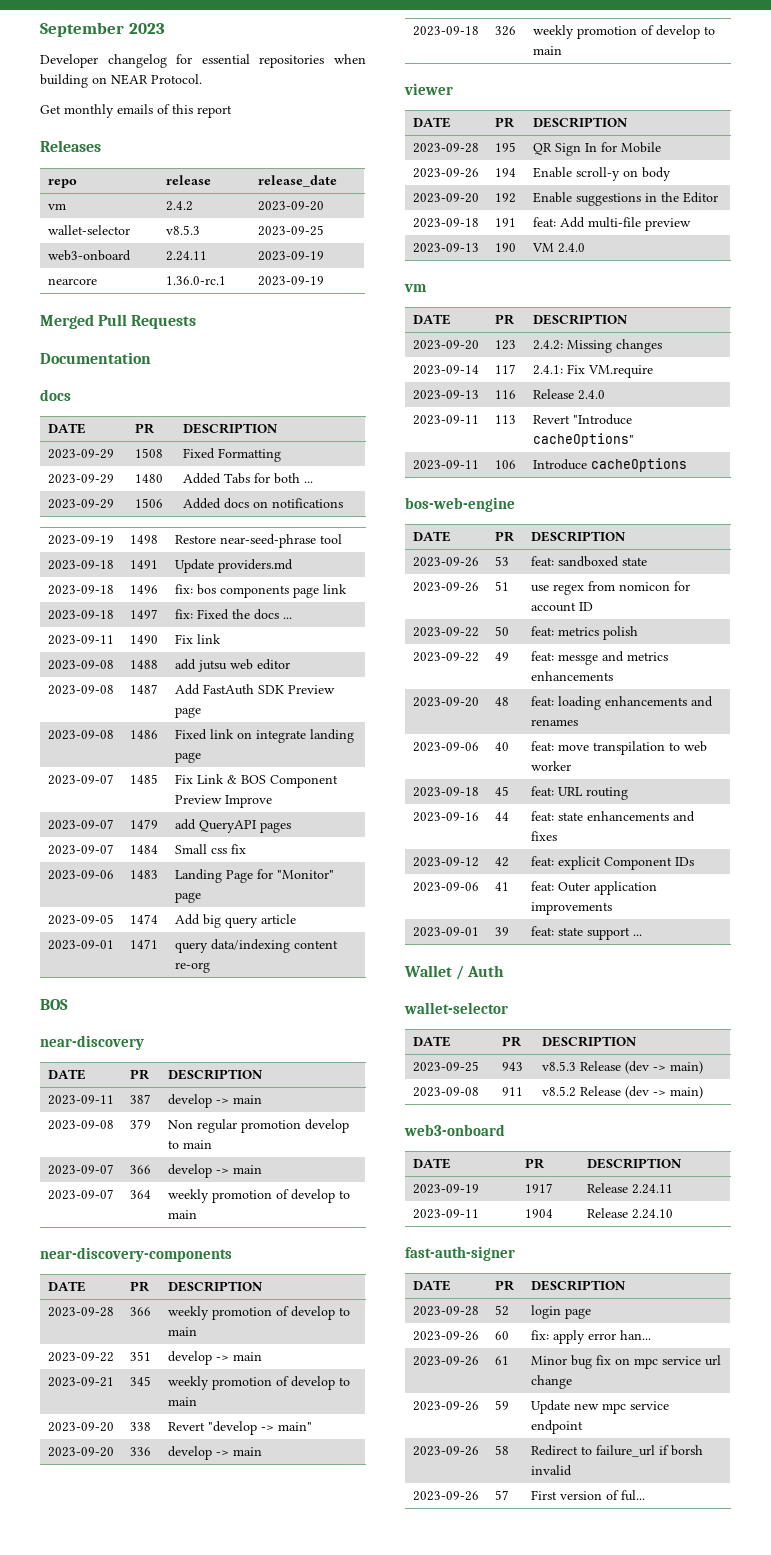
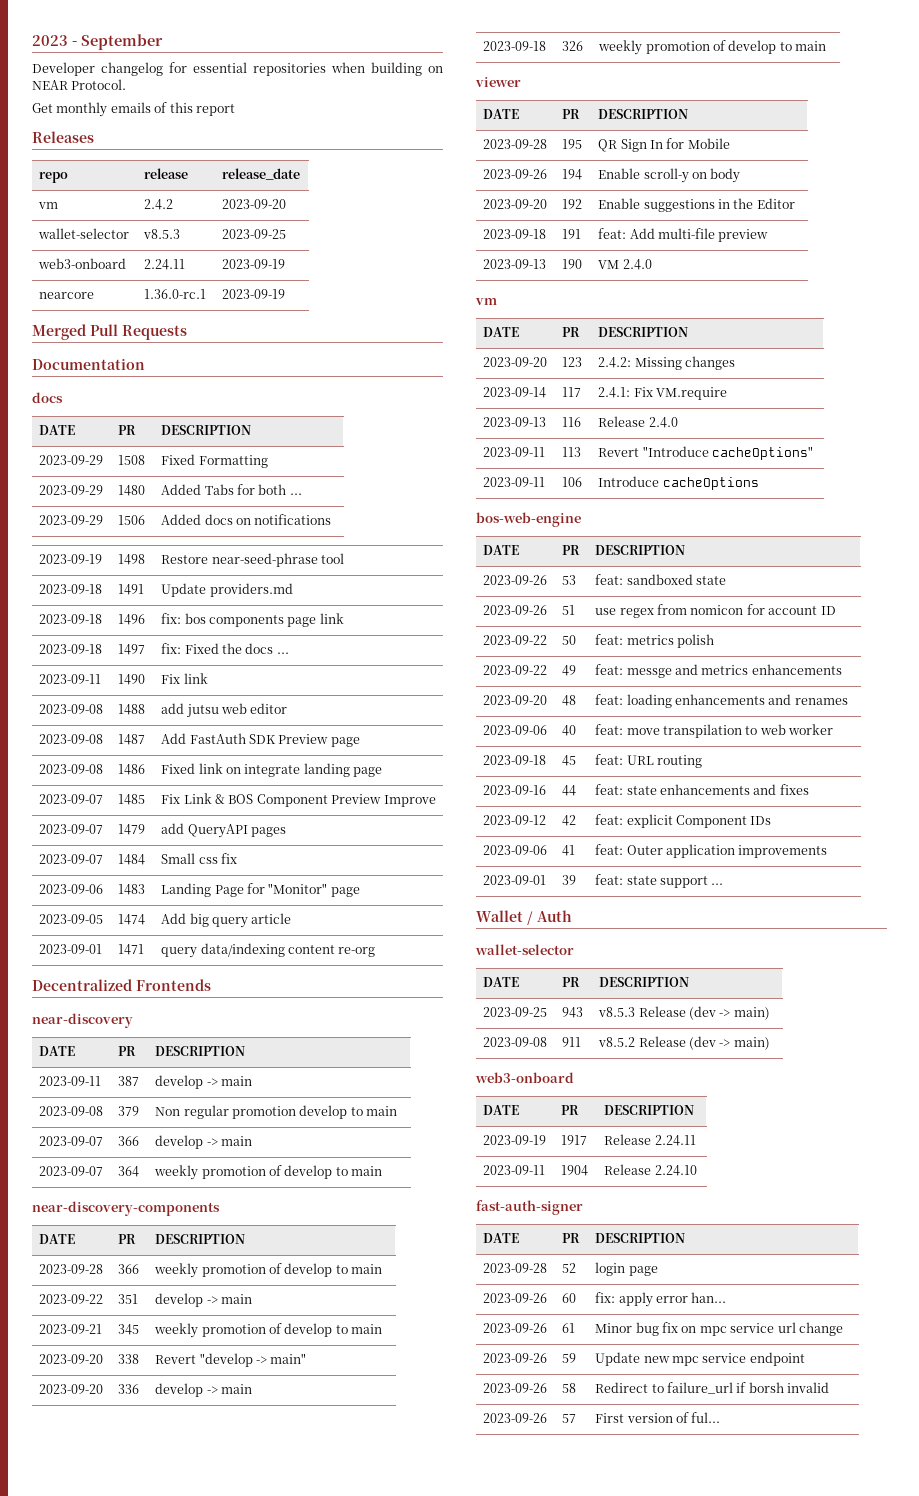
(40, 29) none -> [32,35,77,46] 2023 -
[128,23,165,34] 2023 -> (163, 42) none
[40,999,68,1010] BOS -> [32,979,211,991] Decentralized Frontends

